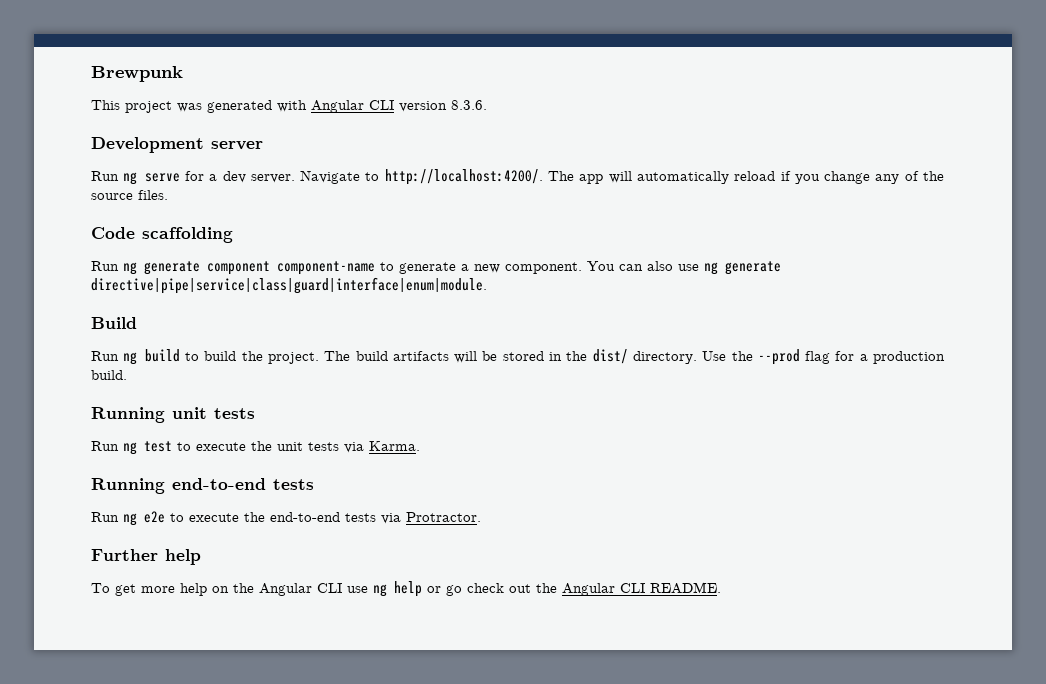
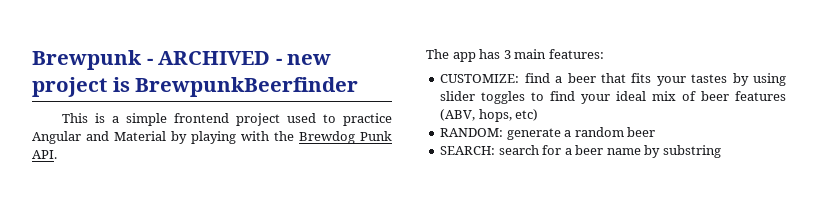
[91,100,487,113] [91,137,263,153] [91,169,944,185] [91,190,168,200] [91,227,233,243] [91,261,781,275] [91,277,487,294] [91,317,137,329] [91,349,945,365] [91,370,127,380] [91,407,255,423] [91,441,420,455] [91,478,314,494] [91,511,481,526] [91,549,201,565] [91,581,721,597] // This project was generated with Angular CLI version 8.3.6. // Development server // Run ng serve for a dev server. Navigate to http://localhost:4200/. The app will automatically reload if you change any of the source files. // Code scaffolding // Run ng generate component component-name to generate a new component. You can also use ng generate directive|pipe|service|class|guard|interface|enum|module. // Build // Run ng build to build the project. The build artifacts will be stored in the dist/ directory. Use the --prod flag for a production build. // Running unit tests // Run ng test to execute the unit tests via Karma. // Running end-to-end tests // Run ng e2e to execute the end-to-end tests via Protractor. // Further help // To get more help on the Angular CLI use ng help or go check out the Angular CLI README. -> [146,51,332,65] [32,77,359,97] [61,113,393,126] [32,131,392,144] [32,150,57,159] [426,49,604,62] [440,73,786,86] [440,91,786,104] [440,109,539,122] [440,127,656,140] [440,145,721,158] - ARCHIVED - new project is BrewpunkBeerfinder // This is a simple frontend project used to practice Angular and Material by playing with the Brewdog Punk API. // The app has 3 main features: // CUSTOMIZE: find a beer that fits your tastes by using slider toggles to find your ideal mix of beer features (ABV, hops, etc) // RANDOM: generate a random beer // SEARCH: search for a beer name by substring

